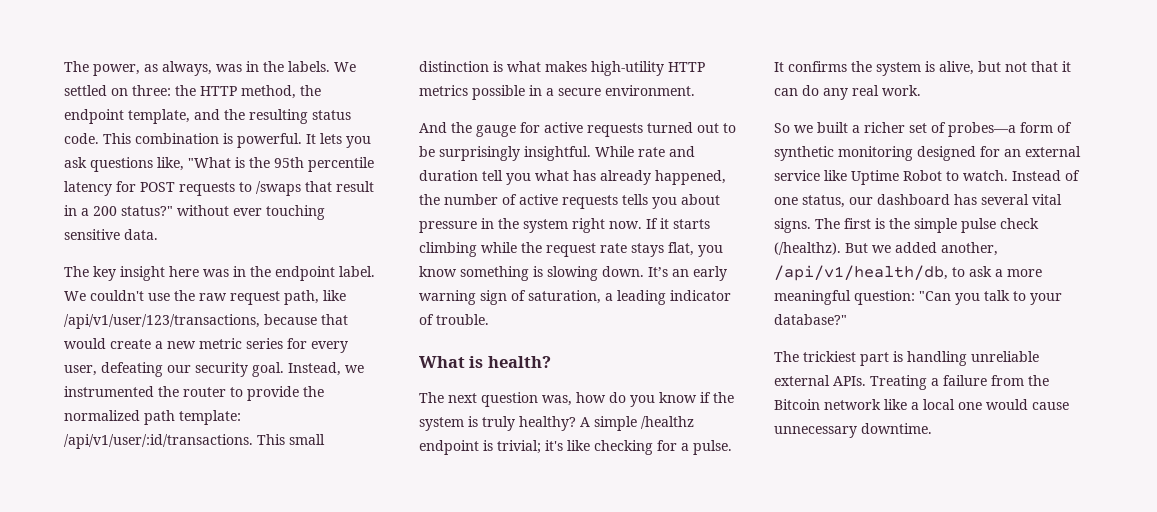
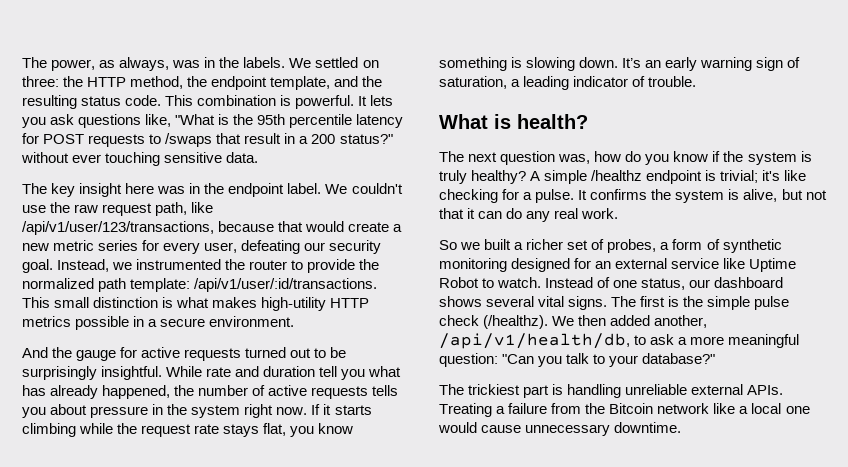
[948,122,1016,137] probes—a -> [607,239,670,253] probes, a
[954,194,977,205] has -> [439,296,482,307] shows
[845,243,891,253] But we -> [552,315,607,326] We then

